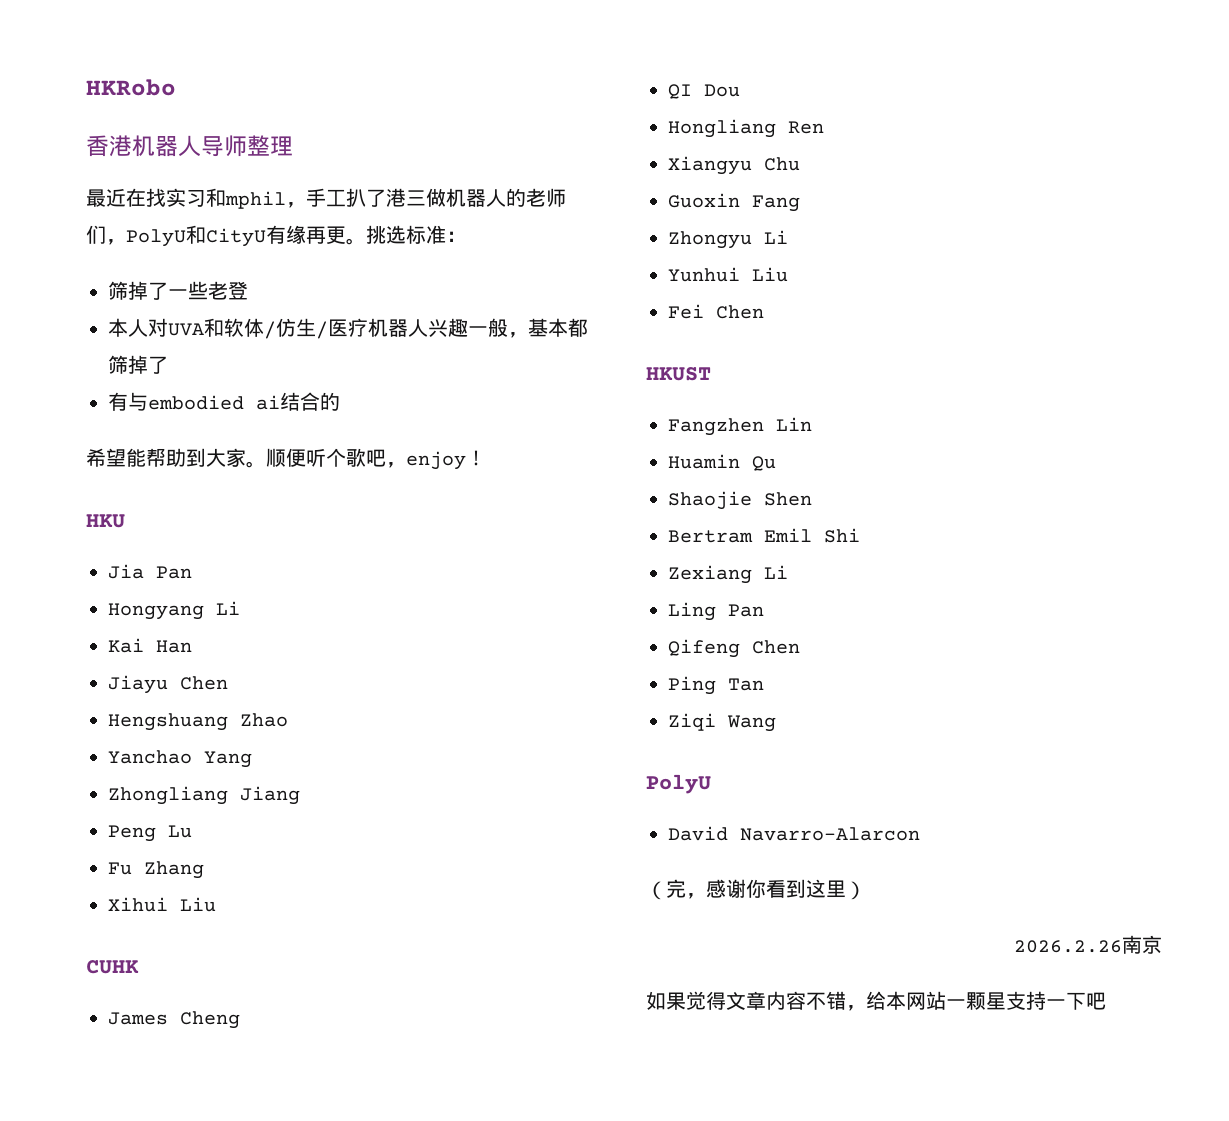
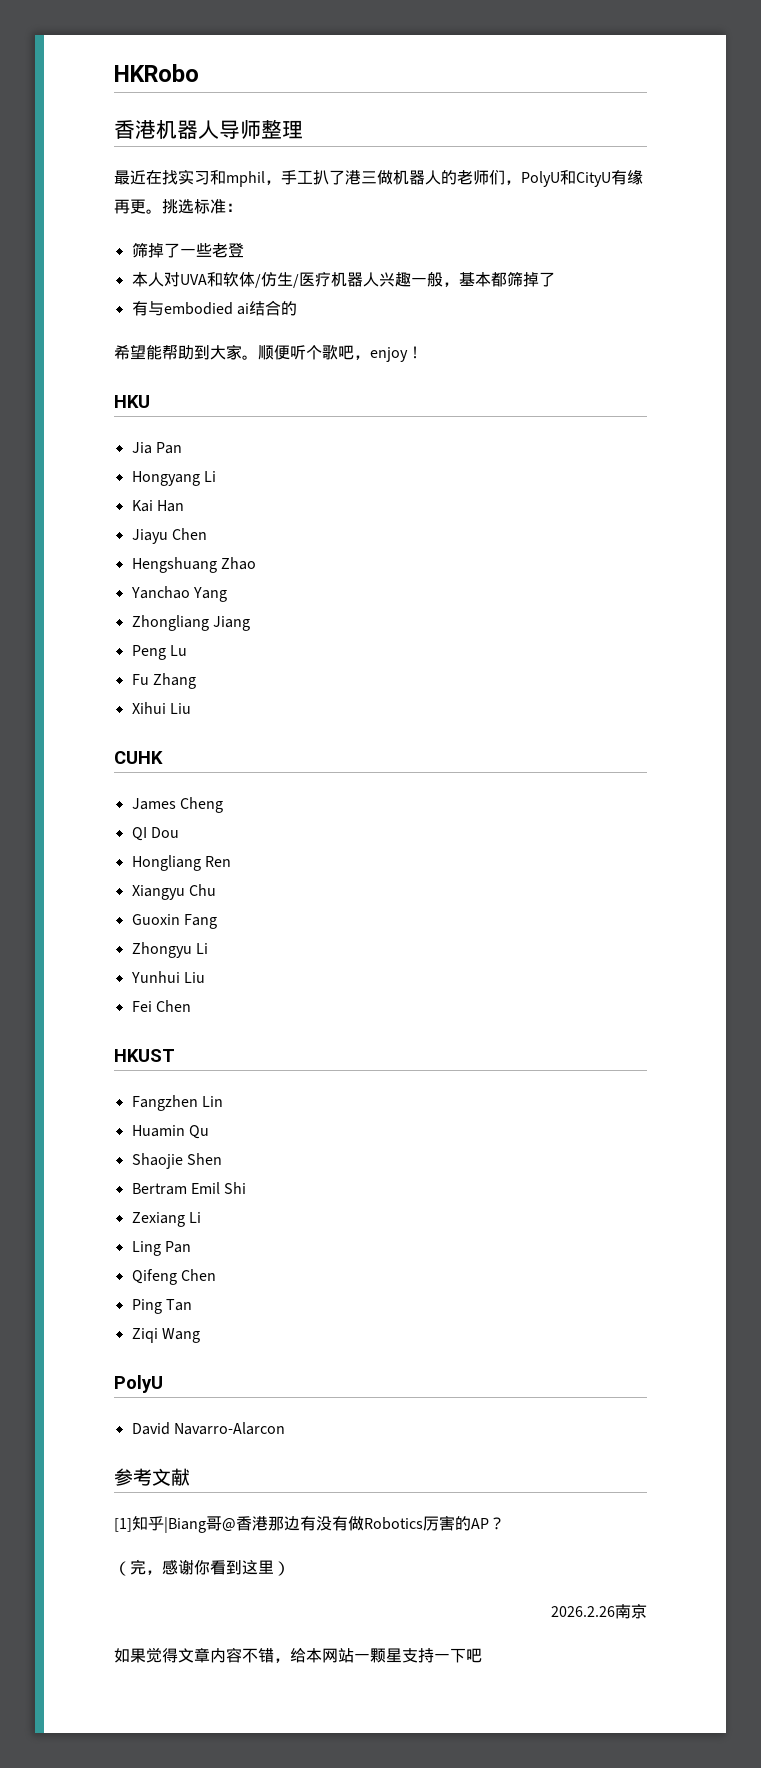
(920, 834) none -> [114,1468,190,1486] [114,1515,505,1533] // 参考文献 // [1]知乎|Biang哥@香港那边有没有做Robotics厉害的AP？

